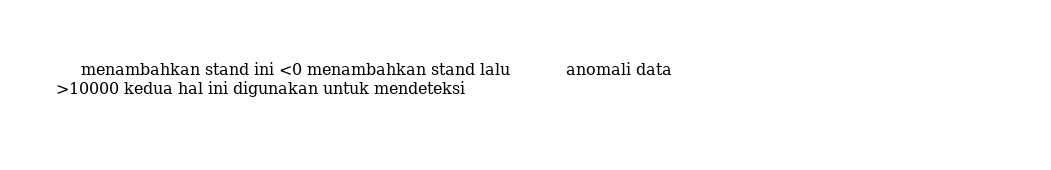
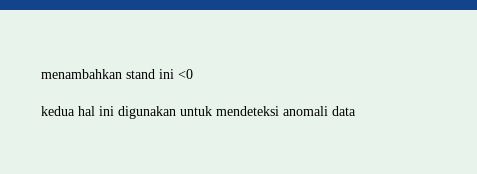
[307,63,511,75] [56,82,119,94] menambahkan stand lalu >10000 -> (193, 74) //

